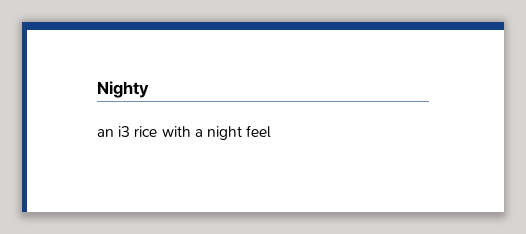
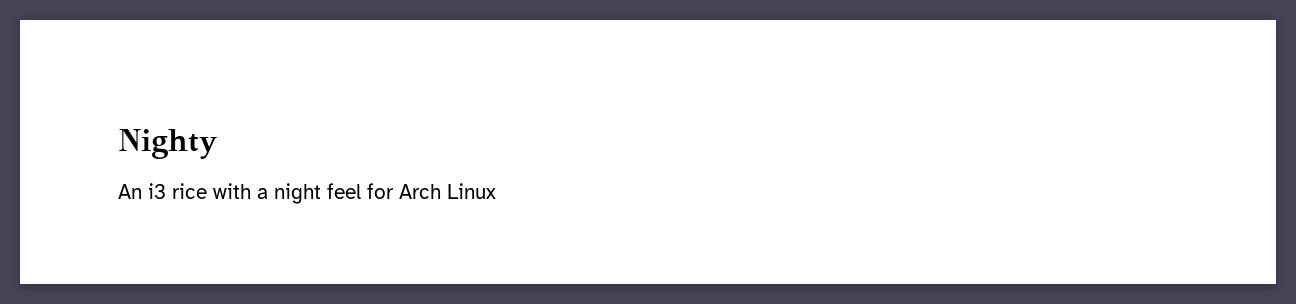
[97,129,114,137] an -> [118,184,142,199] An
(272, 131) none -> [367,183,496,199] for Arch Linux

